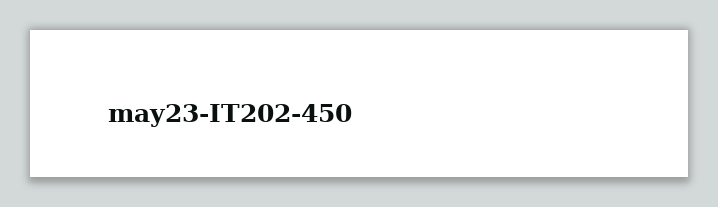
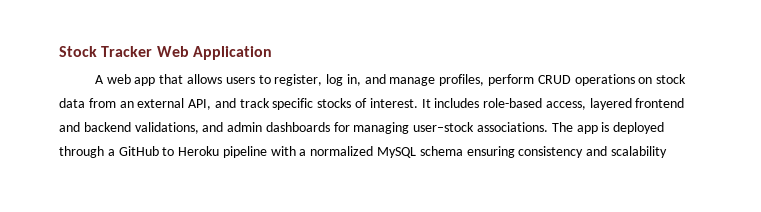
[108,104,352,127] may23-IT202-450 -> [59,46,272,60] [94,74,687,86] [59,98,685,110] [59,122,665,134] [59,146,667,158] Stock Tracker Web Application // A web app that allows users to register, log in, and manage profiles, perform CRUD operations on stock data from an external API, and track specific stocks of interest. It includes role-based access, layered frontend and backend validations, and admin dashboards for managing user–stock associations. The app is deployed through a GitHub to Heroku pipeline with a normalized MySQL schema ensuring consistency and scalability

